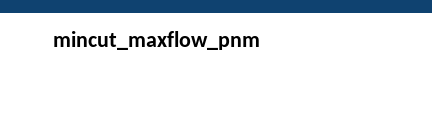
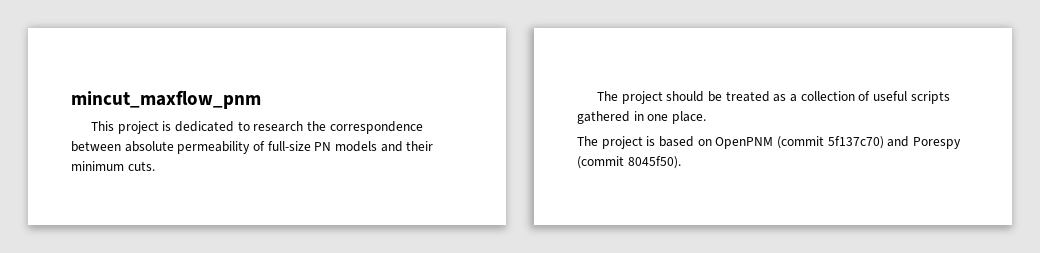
(260, 40) none -> [91,121,423,134] [71,141,434,154] [71,161,155,171] [597,91,950,104] [577,111,706,124] [577,136,961,149] [577,156,681,169] // This project is dedicated to research the correspondence between absolute permeability of full-size PN models and their minimum cuts. // The project should be treated as a collection of useful scripts gathered in one place. // The project is based on OpenPNM (commit 5f137c70) and Porespy (commit 8045f50).

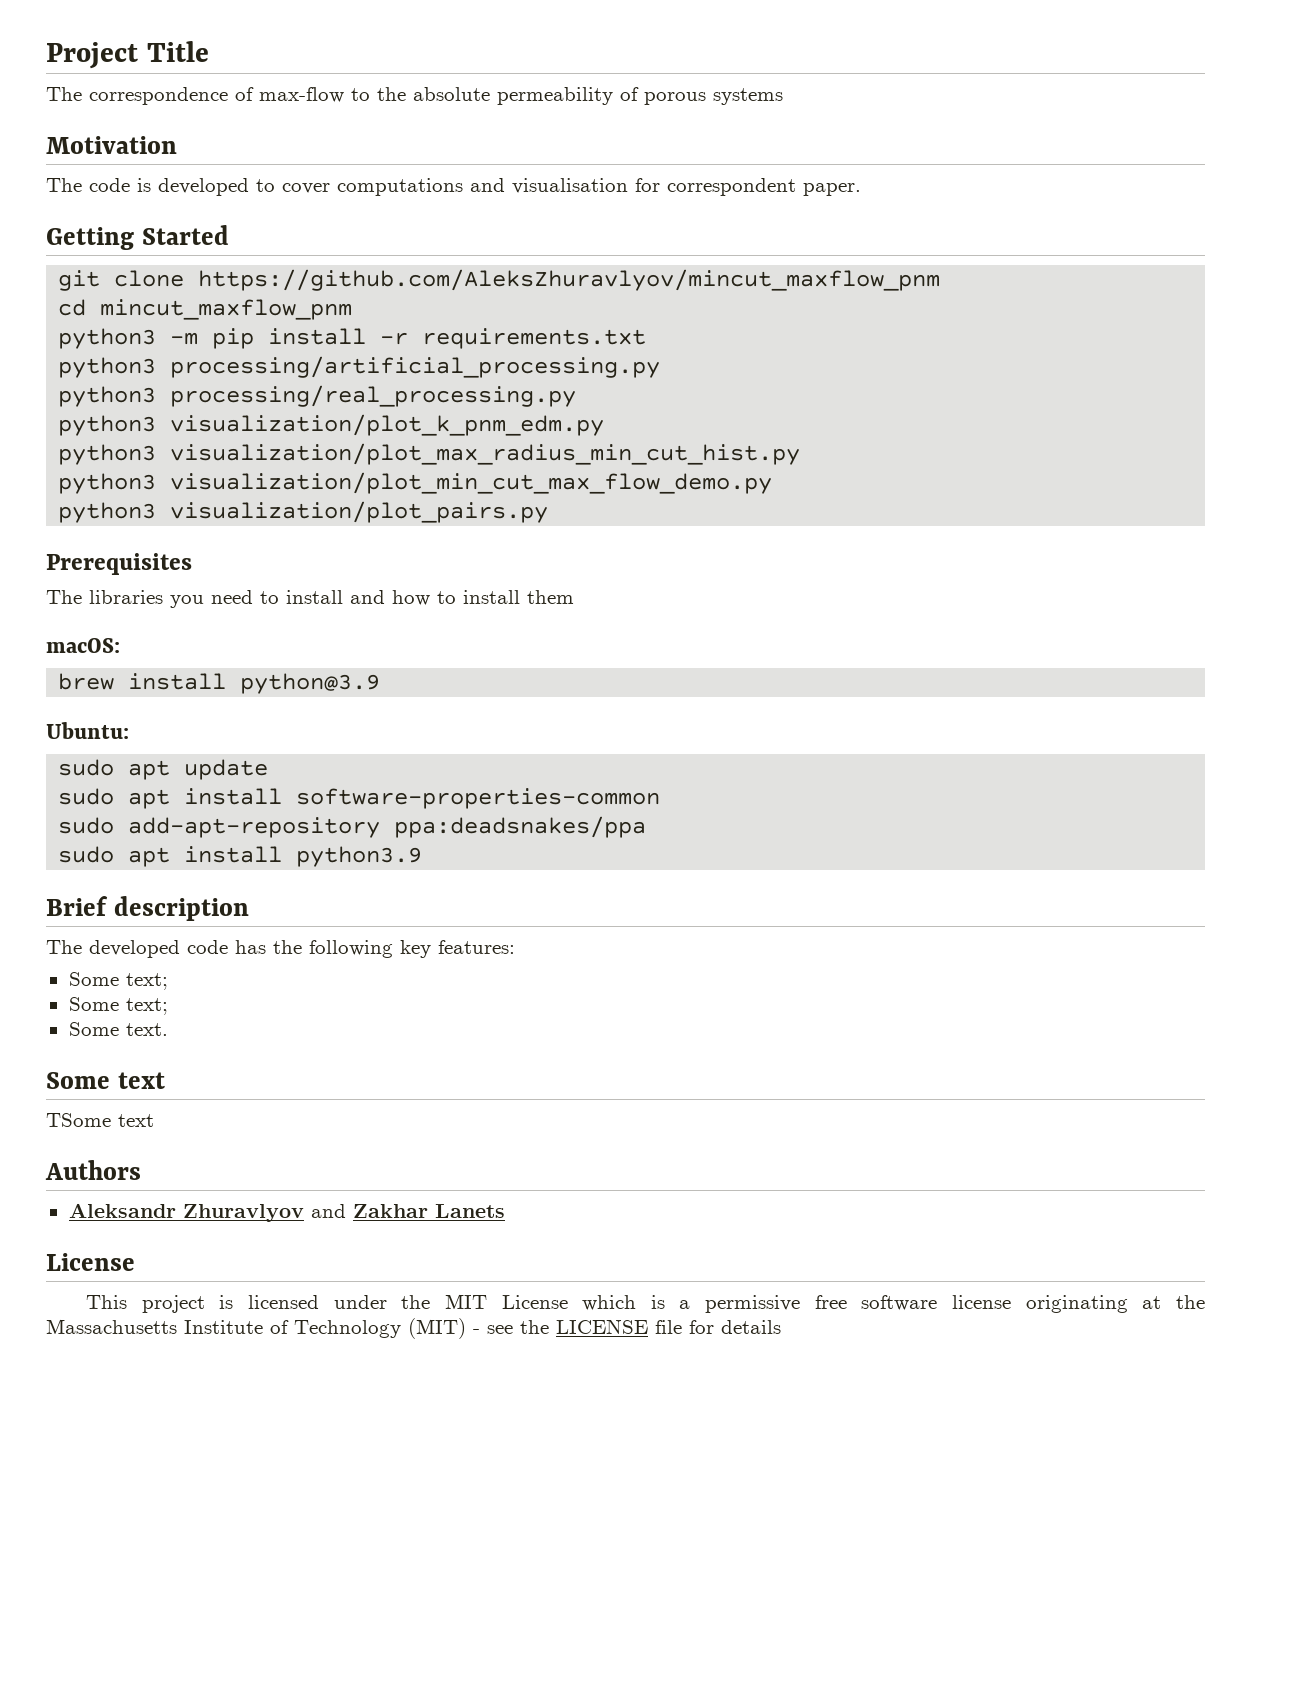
[71,90,261,109] [91,121,423,134] [71,141,434,154] [71,161,155,171] [597,91,950,104] [577,111,706,124] [577,136,961,149] [577,156,681,169] mincut_maxflow_pnm // This project is dedicated to research the correspondence between absolute permeability of full-size PN models and their minimum cuts. // The project should be treated as a collection of useful scripts gathered in one place. // The project is based on OpenPNM (commit 5f137c70) and Porespy (commit 8045f50). -> [46,41,209,69] [46,87,783,105] [46,136,177,154] [46,178,861,196] [46,225,229,250] [58,269,941,291] [58,299,353,320] [58,328,647,349] [58,356,661,378] [58,385,577,407] [58,414,605,436] [58,443,801,465] [58,472,773,494] [58,501,549,523] [46,553,192,575] [46,590,574,608] [46,638,120,653] [58,673,381,694] [46,722,129,739] [58,759,269,780] [58,788,661,809] [58,816,647,838] [58,846,423,867] [46,896,249,921] [46,940,515,958] [68,972,168,990] [68,997,168,1015] [68,1022,168,1036] [46,1072,165,1089] [46,1113,154,1127] [45,1160,141,1180] [68,1203,505,1222] [46,1253,135,1271] [85,1294,1205,1313] [46,1318,781,1339] Project Title // The correspondence of max-flow to the absolute permeability of porous systems // Motivation // The code is developed to cover computations and visualisation for correspondent paper. // Getting Started // git clone https://github.com/AleksZhuravlyov/mincut_maxflow_pnm // cd mincut_maxflow_pnm // python3 -m pip install -r requirements.txt // python3 processing/artificial_processing.py // python3 processing/real_processing.py // python3 visualization/plot_k_pnm_edm.py // python3 visualization/plot_max_radius_min_cut_hist.py // python3 visualization/plot_min_cut_max_flow_demo.py // python3 visualization/plot_pairs.py // Prerequisites // The libraries you need to install and how to install them // macOS: // brew install python@3.9 // Ubuntu: // sudo apt update // sudo apt install software-properties-common // sudo add-apt-repository ppa:deadsnakes/ppa // sudo apt install python3.9 // Brief description // The developed code has the following key features: // Some text; // Some text; // Some text. // Some text // TSome text // Authors // Aleksandr Zhuravlyov and Zakhar Lanets // License // This project is licensed under the MIT License which is a permissive free software license originating at the Massachusetts Institute of Technology (MIT) - see the LICENSE file for details

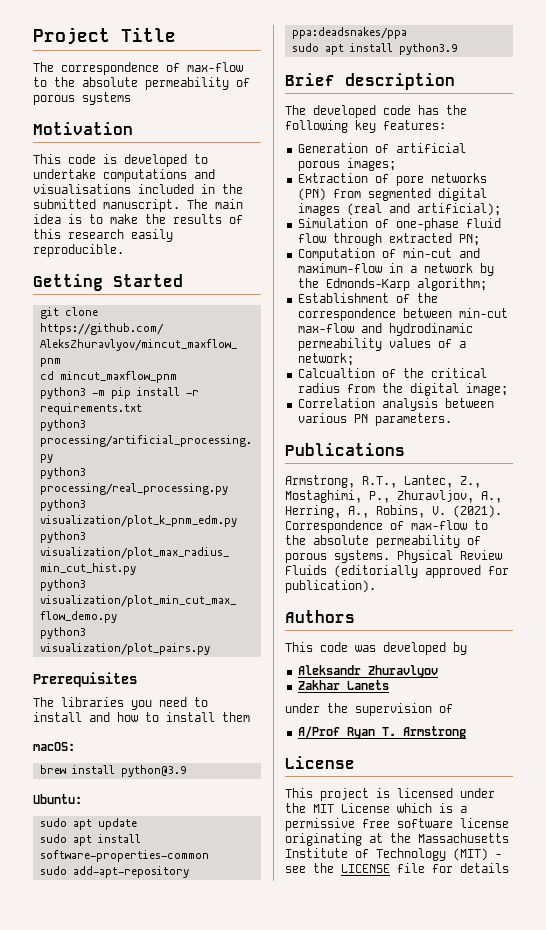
[46,178,82,192] The -> [33,154,61,164] This
[282,183,330,194] cover -> [33,169,96,179] undertake
[512,178,861,196] visualisation for correspondent paper. -> [33,184,243,194] [33,199,243,212] [33,214,243,224] [33,229,173,242] [33,244,124,257] visualisations included in the submitted manuscript. The main idea is to make the results of this research easily reproducible.
[68,972,168,990] [68,997,168,1015] [68,1022,168,1036] [46,1072,165,1089] [46,1113,154,1127] [45,1160,141,1180] Some text; // Some text; // Some text. // Some text // TSome text // Authors -> [297,143,466,153] [297,158,396,171] [297,173,487,186] [297,188,487,201] [297,203,501,216] [297,218,501,231] [297,233,480,246] [297,248,480,261] [297,263,494,276] [297,278,487,291] [297,293,438,303] [297,308,508,321] [297,323,473,336] [297,338,466,351] [297,353,354,366] [297,368,487,378] [297,383,508,396] [297,398,494,411] [297,413,452,426] [285,443,405,456] [285,475,481,488] [285,490,502,503] [285,505,502,518] [285,520,488,533] [285,535,481,548] [285,550,502,563] [285,565,509,578] [285,580,376,593] [285,610,355,623] [285,642,467,655] Generation of artificial porous images; // Extraction of pore networks (PN) from segmented digital images (real and artificial); // Simulation of one-phase fluid flow through extracted PN; // Computation of min-cut and maximum-flow in a network by the Edmonds-Karp algorithm; // Establishment of the correspondence between min-cut max-flow and hydrodinamic permeability values of a network; // Calcualtion of the critical radius from the digital image; // Correlation analysis between various PN parameters. // Publications // Armstrong, R.T., Lantec, Z., Mostaghimi, P., Zhuravljov, A., Herring, A., Robins, V. (2021). Correspondence of max-flow to the absolute permeability of porous systems. Physical Review Fluids (editorially approved for publication). // Authors // This code was developed by
[310,1204,346,1218] and -> (438, 671) //
(505, 1211) none -> [285,703,453,716] [297,726,466,739] // under the supervision of // A/Prof Ryan T. Armstrong

